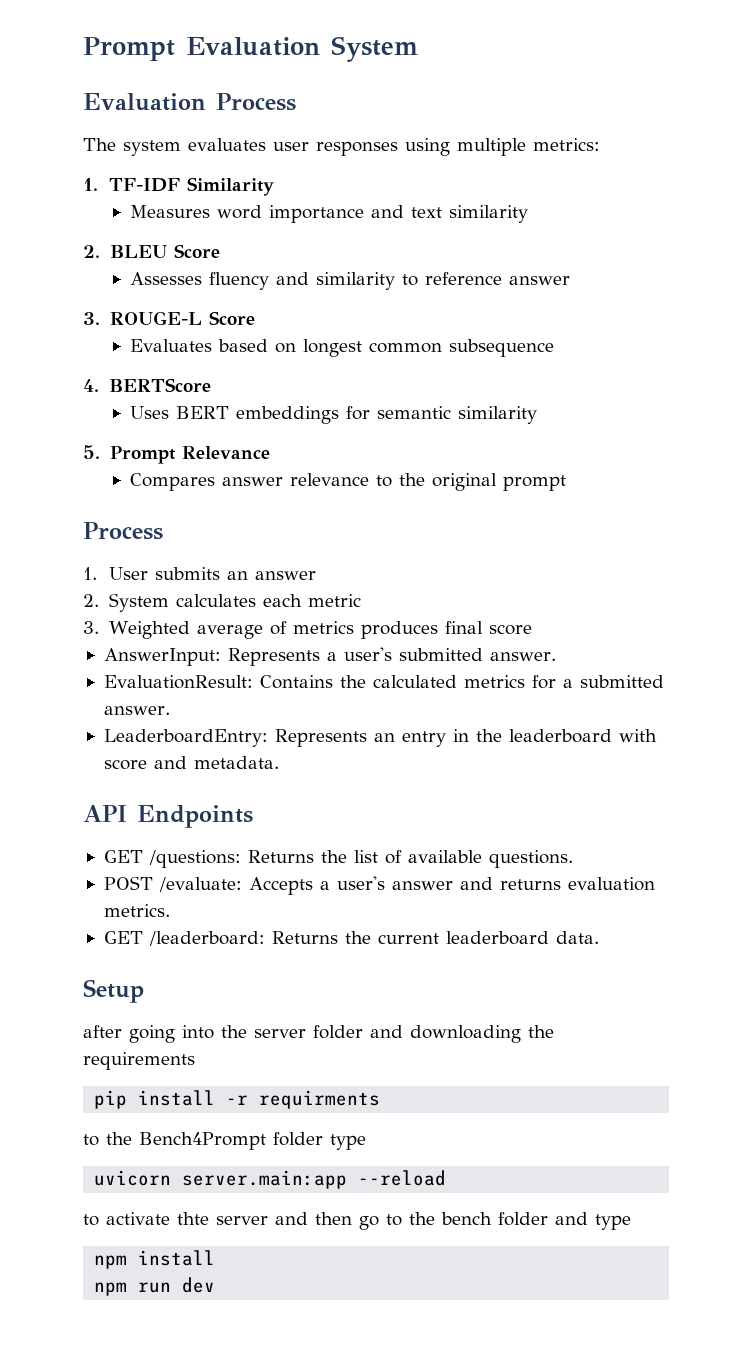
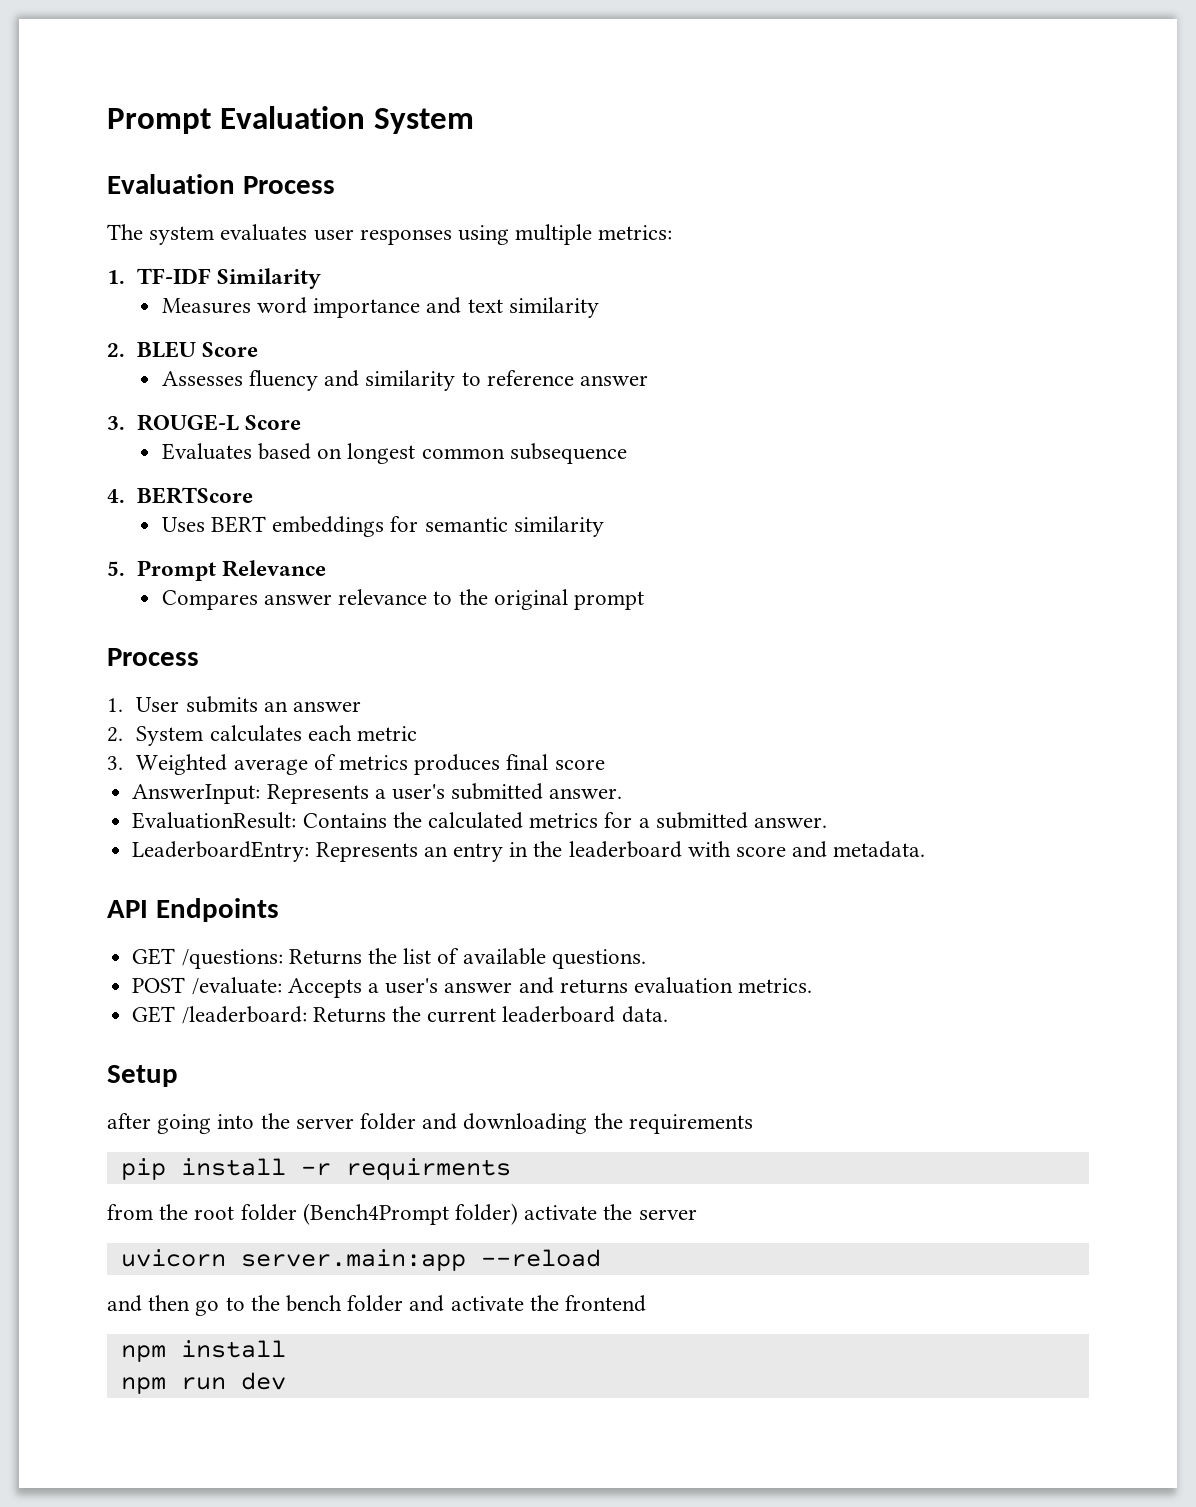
[83,1132,366,1150] to the Bench4Prompt folder type -> [107,1203,697,1225] from the root folder (Bench4Prompt folder) activate the server
[83,1212,268,1226] to activate thte server -> (601, 1258) none
[595,1214,631,1230] type -> [450,1295,647,1312] activate the frontend

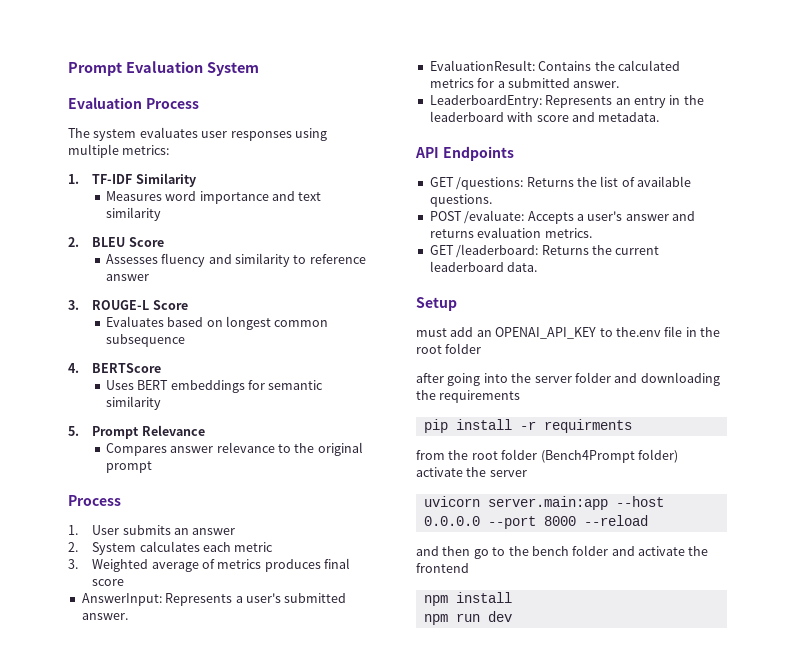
(178, 1076) none -> [416,326,720,339] [416,343,482,354] // must add an OPENAI_API_KEY to the.env file in the root folder
(466, 1260) none -> [615,496,664,507] [423,516,576,529] --host 0.0.0.0 --port 8000

